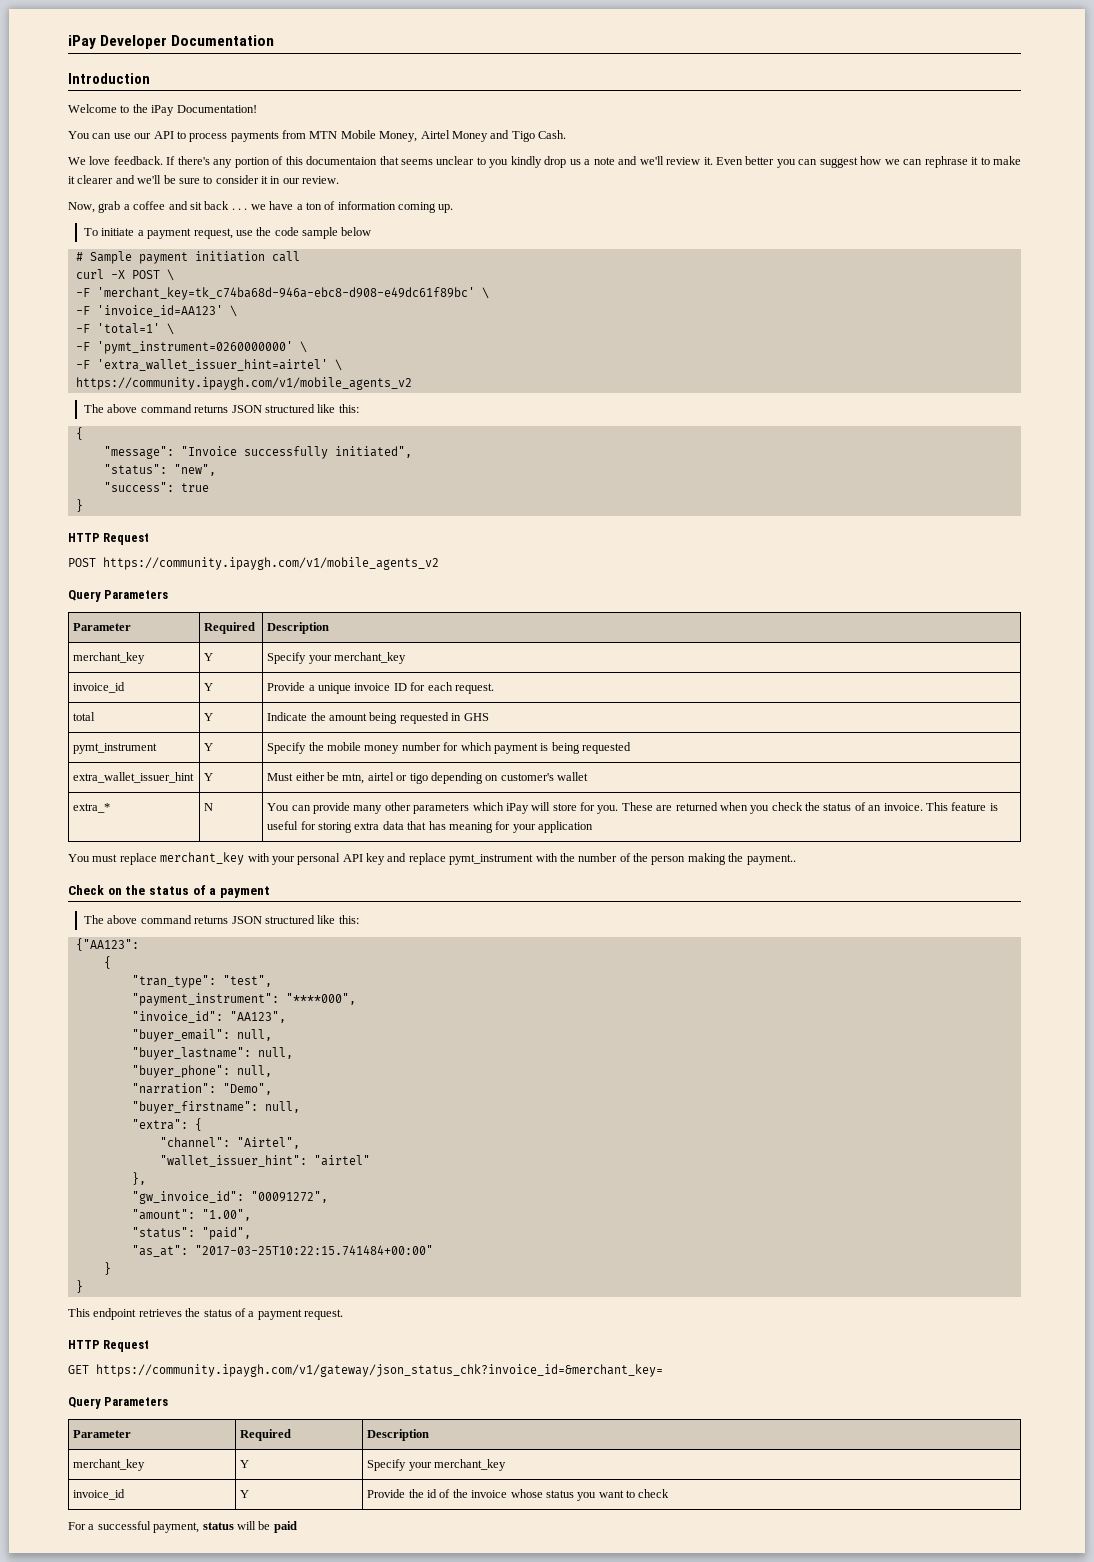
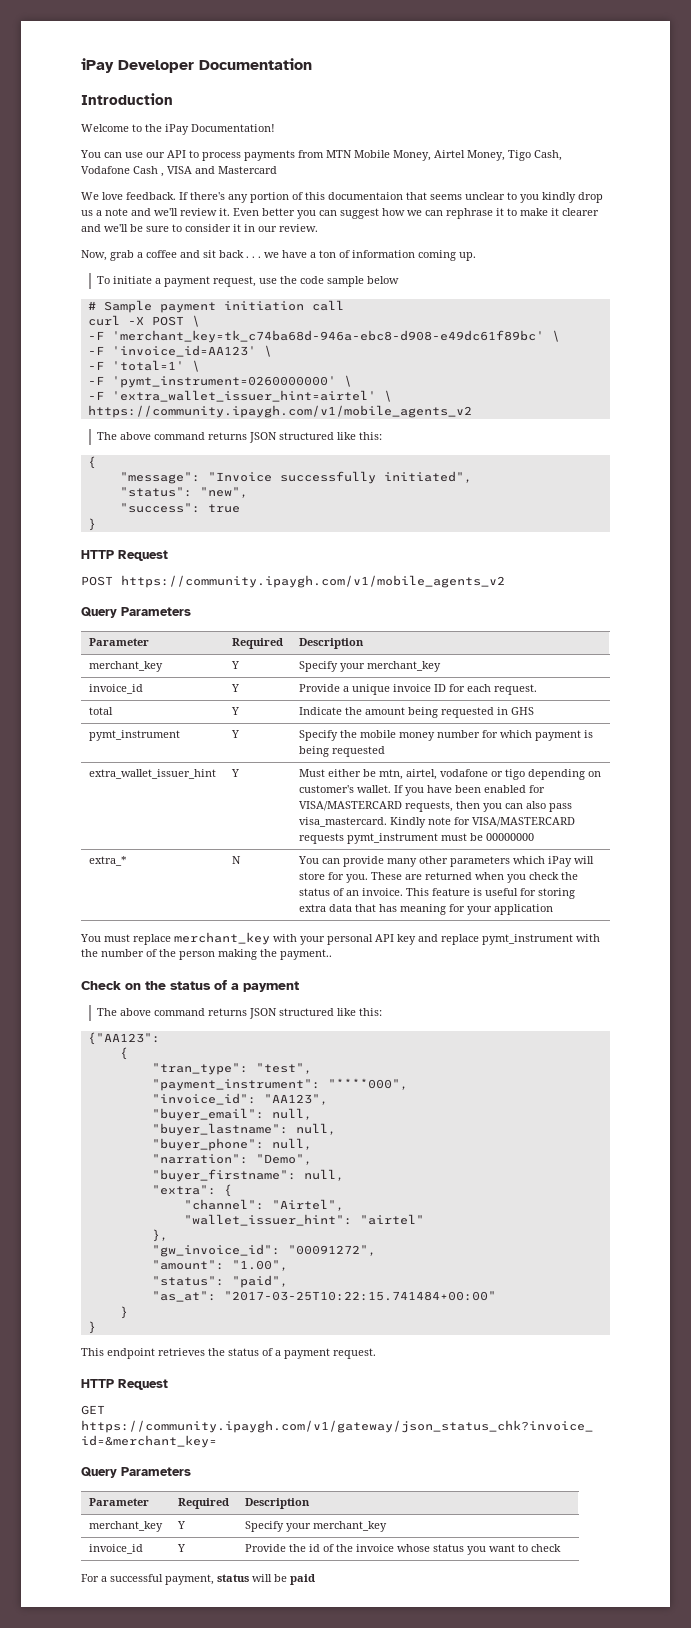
[451,130,566,142] Money and Tigo Cash. -> [467,150,562,161] [81,166,277,177] Money, Tigo Cash, Vodafone Cash , VISA and Mastercard
[367,772,394,781] airtel -> [405,769,488,780] airtel, vodafone
[557,772,589,781] wallet -> [356,785,545,796] [298,801,572,812] [298,817,575,828] [298,833,534,844] wallet. If you have been enabled for VISA/MASTERCARD requests, then you can also pass visa_mastercard. Kindly note for VISA/MASTERCARD requests pymt_instrument must be 00000000

